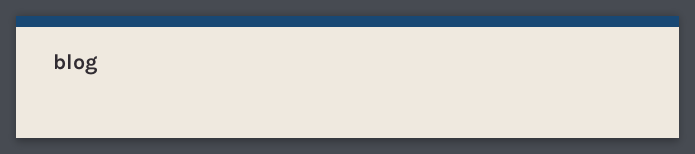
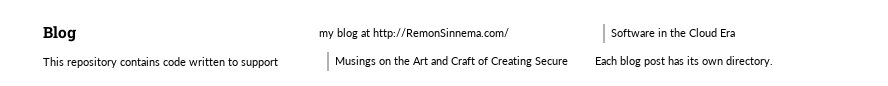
[53,54,98,75] blog -> [43,26,76,42] [43,57,278,68] [319,28,509,39] [335,56,569,67] [611,28,736,37] [595,56,773,67] Blog // This repository contains code written to support my blog at http://RemonSinnema.com/ // Musings on the Art and Craft of Creating Secure Software in the Cloud Era // Each blog post has its own directory.

